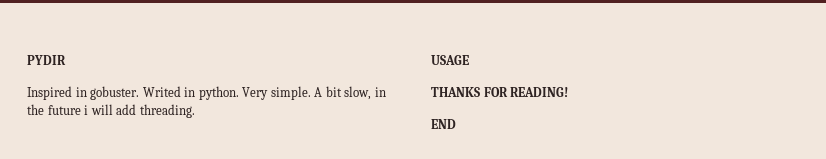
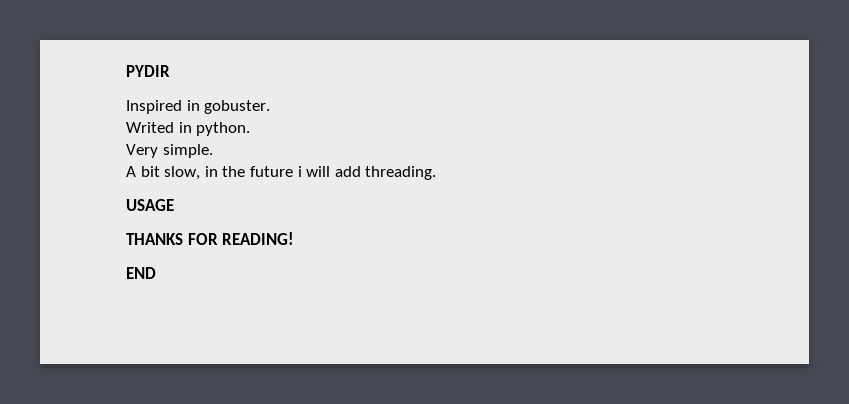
(140, 93) none -> (271, 107) //
(239, 93) none -> (251, 129) //
(311, 93) none -> (213, 151) //

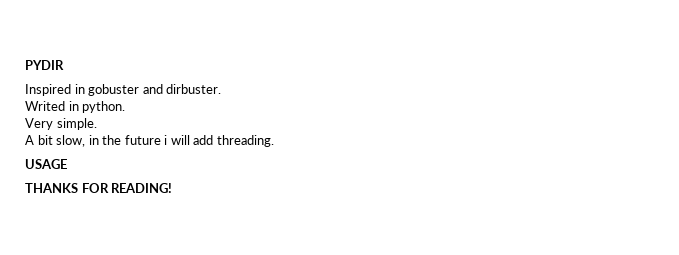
[204,100,271,114] gobuster. -> [88,84,222,96] gobuster and dirbuster.
[126,267,156,279] // END -> (173, 188) none

